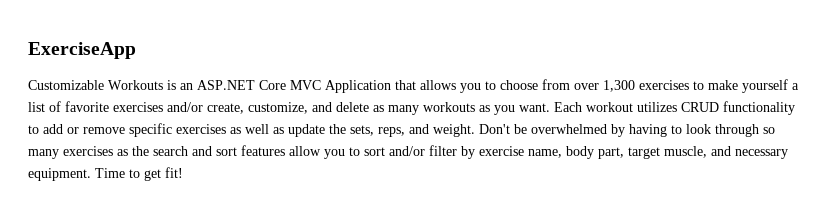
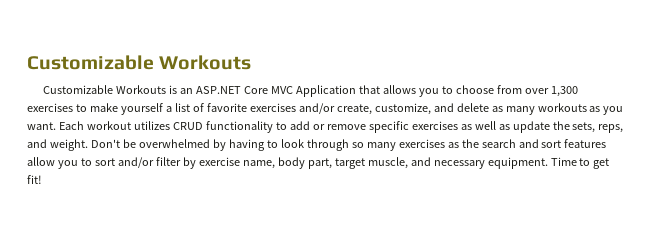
[28,42,136,59] ExerciseApp -> [27,55,252,70] Customizable Workouts

